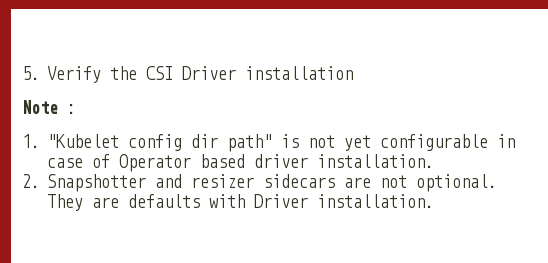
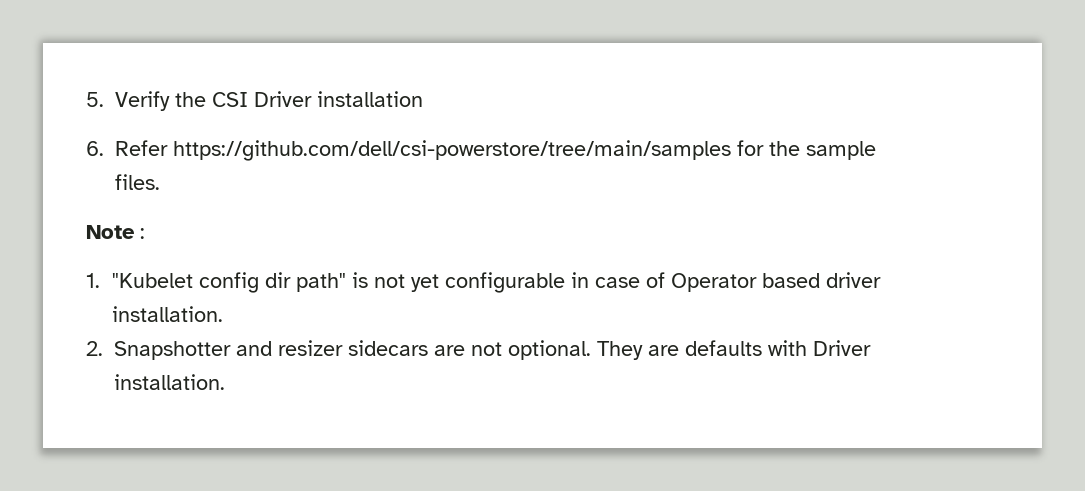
(353, 73) none -> [86,140,876,161] [115,174,160,190] // 6. Refer https://github.com/dell/csi-powerstore/tree/main/samples for the sample files.

